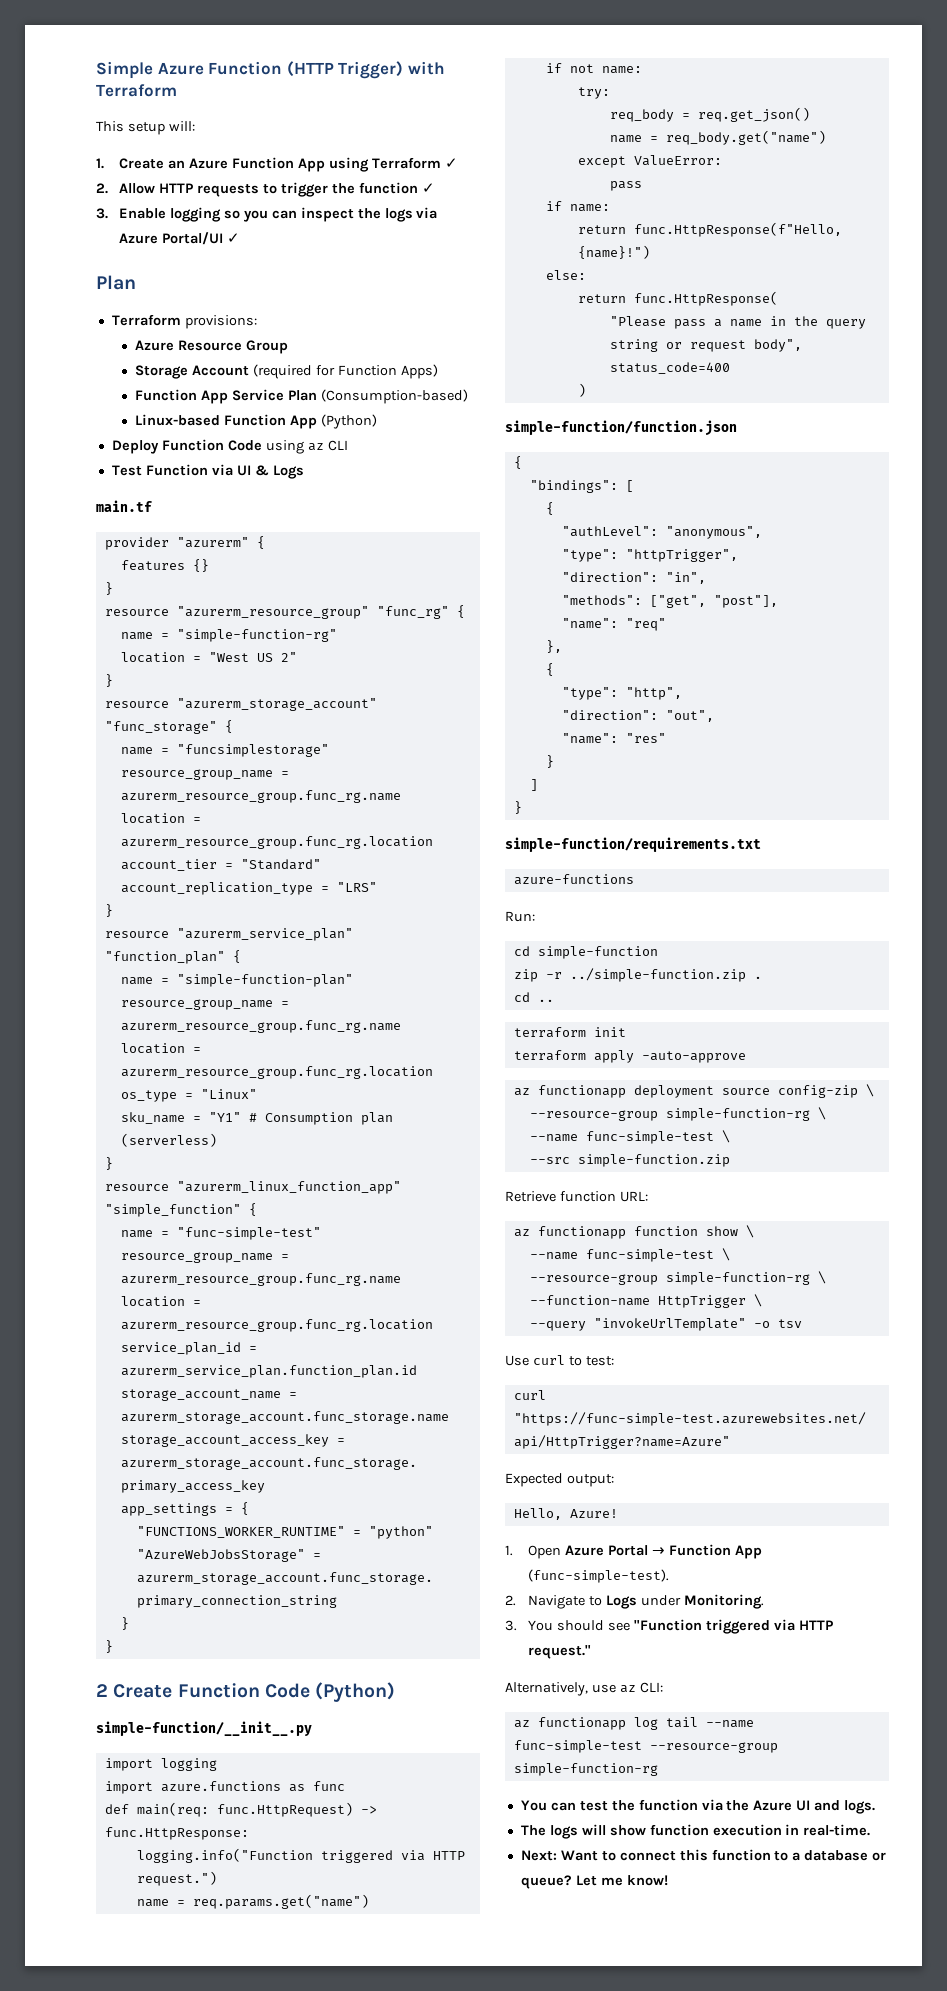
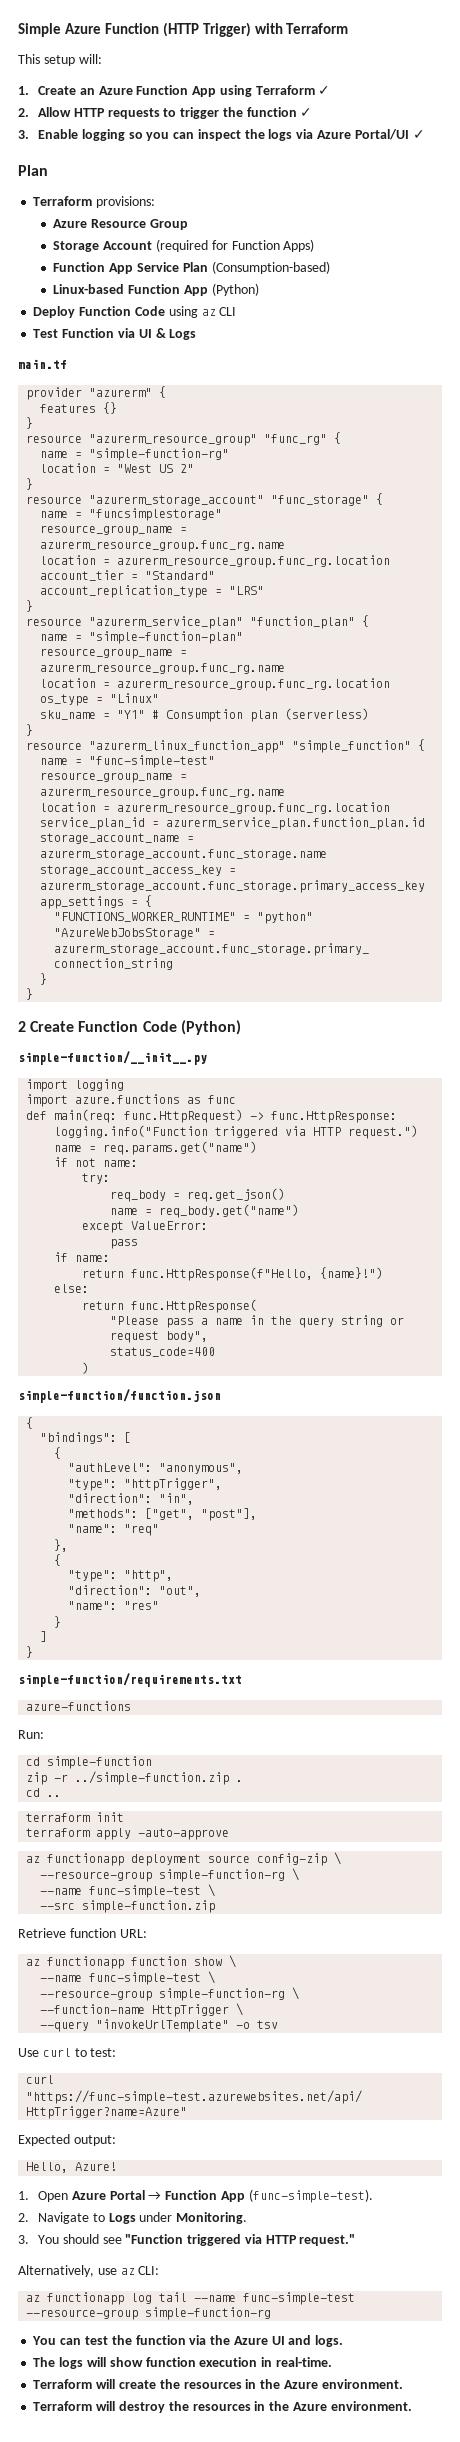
[520,1849,887,1861] [520,1875,668,1889] Next: Want to connect this function to a database or queue? Let me know! -> [33,2379,403,2389] [33,2401,412,2413] Terraform will create the resources in the Azure environment. // Terraform will destroy the resources in the Azure environment.

